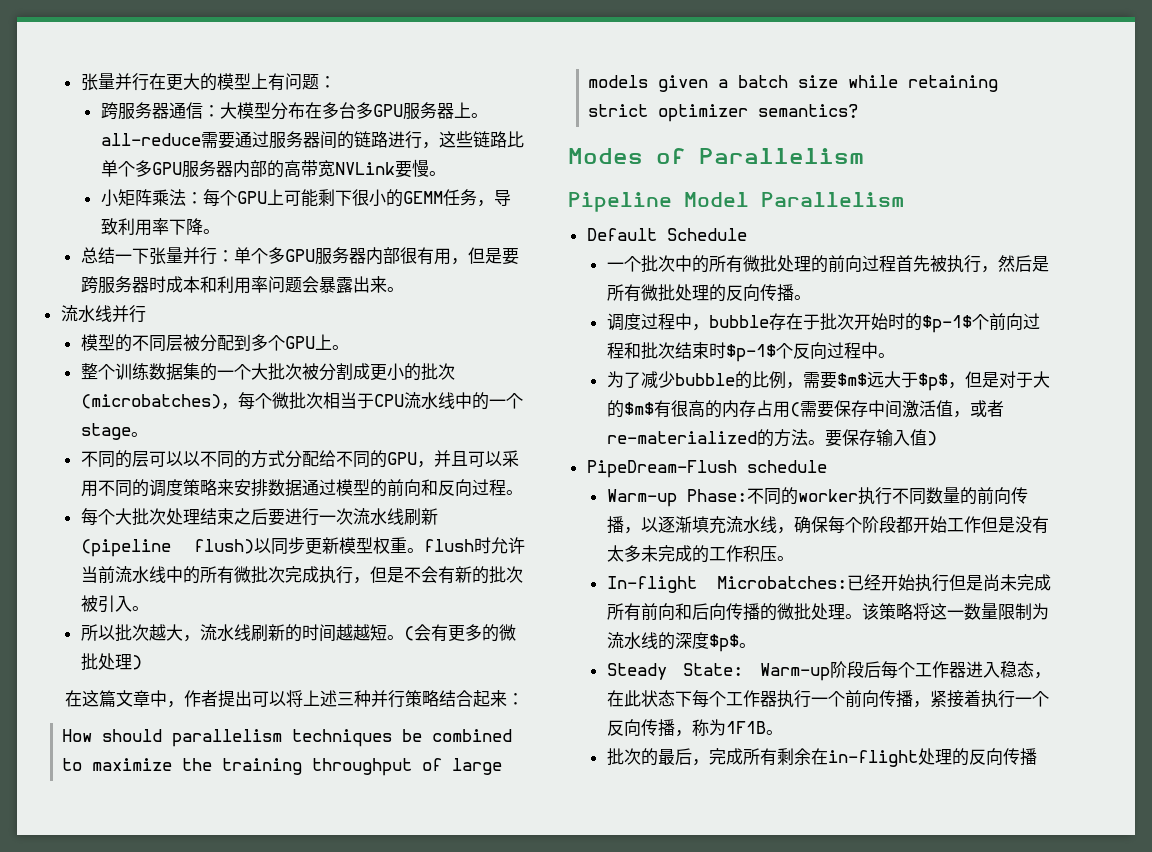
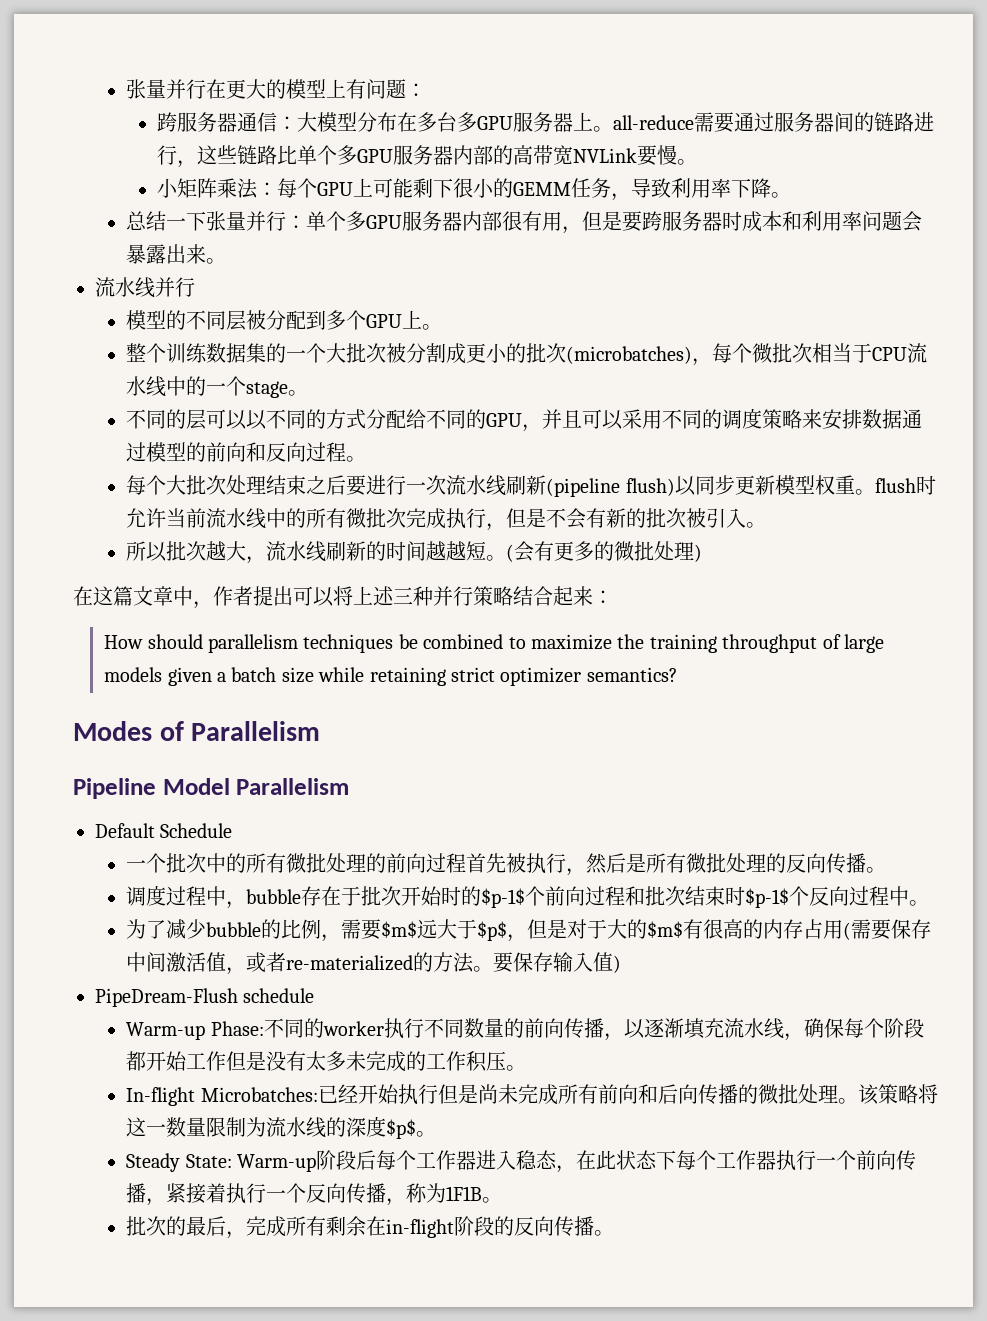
[917,748,1037,766] 处理的反向传播 -> [454,1216,615,1236] 阶段的反向传播。

